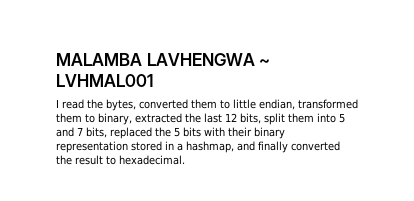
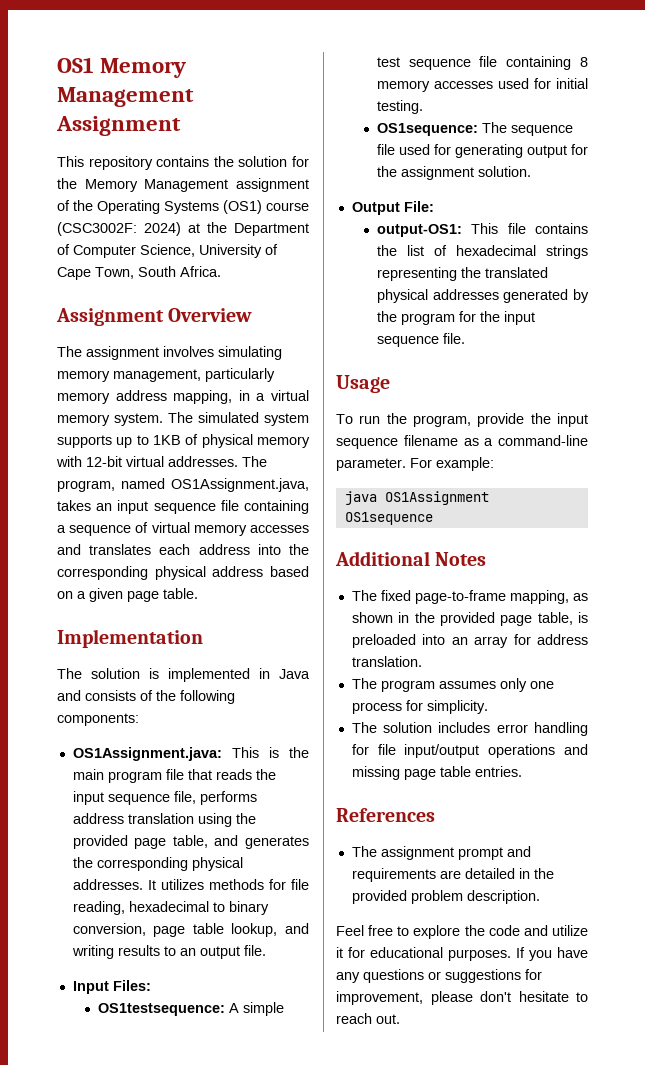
[56,53,271,66] [56,74,153,87] [56,99,358,111] [56,113,345,125] [56,127,285,139] [56,141,340,153] [56,155,185,165] MALAMBA LAVHENGWA ~ LVHMAL001 // I read the bytes, converted them to little endian, transformed them to binary, extracted the last 12 bits, split them into 5 and 7 bits, replaced the 5 bits with their binary representation stored in a hashmap, and finally converted the result to hexadecimal. -> [57,57,187,78] [57,87,194,107] [56,116,181,136] [57,156,309,170] [57,178,309,192] [57,200,309,214] [57,222,309,236] [57,244,278,258] [57,266,221,280] [56,308,253,326] [57,346,282,360] [57,368,275,382] [57,390,309,404] [57,412,309,426] [57,434,310,448] [56,456,267,467] [57,478,309,492] [57,500,309,514] [57,522,309,536] [57,544,309,555] [57,566,309,580] [57,588,198,602] [57,629,203,648] [57,668,310,682] [57,690,235,704] [57,713,139,726] [72,747,309,761] [72,769,276,783] [72,791,257,805] [72,813,256,827] [72,835,309,849] [72,857,243,871] [72,879,309,890] [72,901,269,915] [72,923,309,937] [71,945,266,959] [72,980,151,994] [97,1002,284,1016] [376,56,588,70] [376,78,588,92] [376,100,423,114] [376,122,573,136] [376,144,588,158] [376,166,531,180] [351,201,434,215] [376,223,588,237] [376,245,588,259] [376,267,548,281] [376,289,589,303] [376,311,535,325] [376,333,465,347] [336,375,390,393] [336,413,588,427] [336,435,588,449] [336,457,494,471] [344,491,489,505] [344,512,433,525] [335,551,487,566] [351,590,588,604] [351,612,588,626] [351,634,588,648] [351,656,422,667] [351,678,554,692] [351,700,488,714] [351,722,588,736] [351,744,588,758] [351,766,522,780] [336,808,435,822] [351,846,531,860] [351,868,554,882] [351,890,540,904] [336,925,588,939] [336,947,588,961] [336,969,542,983] [336,991,588,1005] [336,1013,400,1024] OS1 Memory Management Assignment // This repository contains the solution for the Memory Management assignment of the Operating Systems (OS1) course (CSC3002F: 2024) at the Department of Computer Science, University of Cape Town, South Africa. // Assignment Overview // The assignment involves simulating memory management, particularly memory address mapping, in a virtual memory system. The simulated system supports up to 1KB of physical memory with 12-bit virtual addresses. The program, named OS1Assignment.java, takes an input sequence file containing a sequence of virtual memory accesses and translates each address into the corresponding physical address based on a given page table. // Implementation // The solution is implemented in Java and consists of the following components: // OS1Assignment.java: This is the main program file that reads the input sequence file, performs address translation using the provided page table, and generates the corresponding physical addresses. It utilizes methods for file reading, hexadecimal to binary conversion, page table lookup, and writing results to an output file. // Input Files: // OS1testsequence: A simple test sequence file containing 8 memory accesses used for initial testing. // OS1sequence: The sequence file used for generating output for the assignment solution. // Output File: // output-OS1: This file contains the list of hexadecimal strings representing the translated physical addresses generated by the program for the input sequence file. // Usage // To run the program, provide the input sequence filename as a command-line parameter. For example: // java OS1Assignment OS1sequence // Additional Notes // The fixed page-to-frame mapping, as shown in the provided page table, is preloaded into an array for address translation. // The program assumes only one process for simplicity. // The solution includes error handling for file input/output operations and missing page table entries. // References // The assignment prompt and requirements are detailed in the provided problem description. // Feel free to explore the code and utilize it for educational purposes. If you have any questions or suggestions for improvement, please don't hesitate to reach out.

